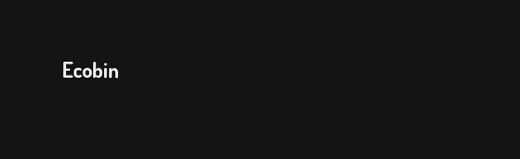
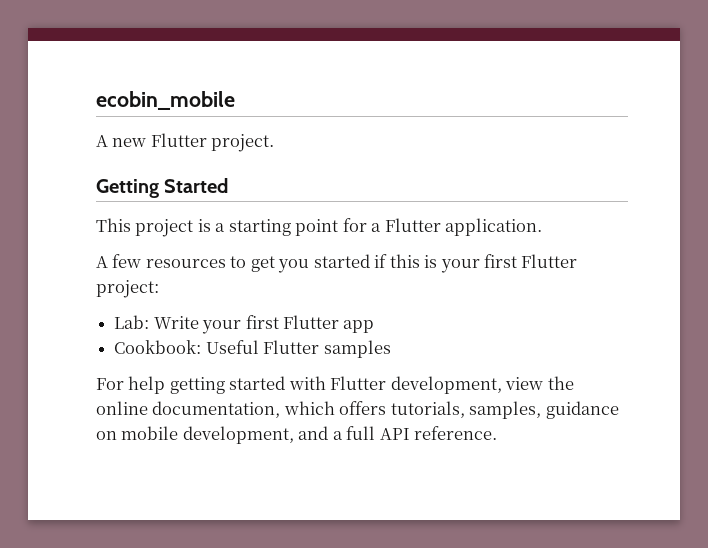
[62,61,120,79] Ecobin -> [96,91,235,110] [96,133,275,152] [96,178,229,198] [96,218,543,237] [96,254,578,273] [96,280,159,298] [114,315,375,334] [114,340,391,358] [96,376,574,394] [96,401,619,419] [96,426,498,444] ecobin_mobile // A new Flutter project. // Getting Started // This project is a starting point for a Flutter application. // A few resources to get you started if this is your first Flutter project: // Lab: Write your first Flutter app // Cookbook: Useful Flutter samples // For help getting started with Flutter development, view the online documentation, which offers tutorials, samples, guidance on mobile development, and a full API reference.

